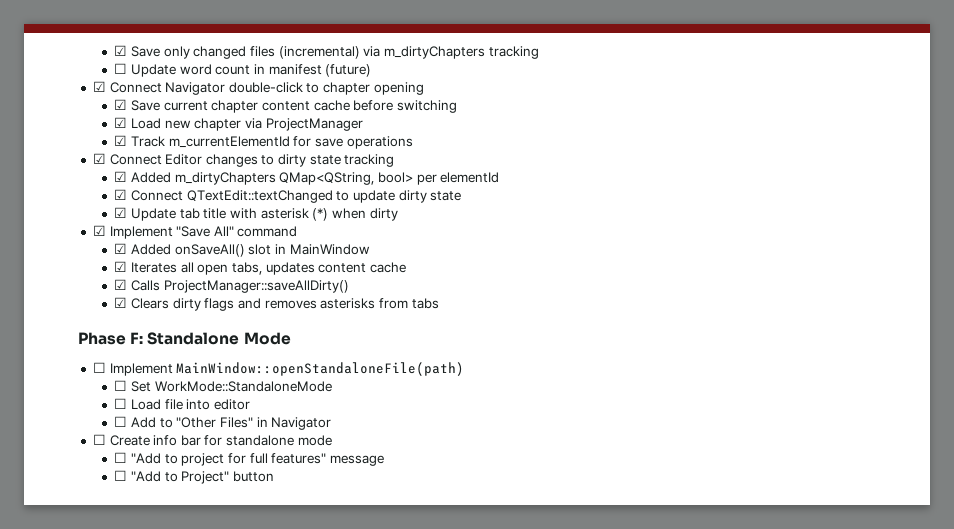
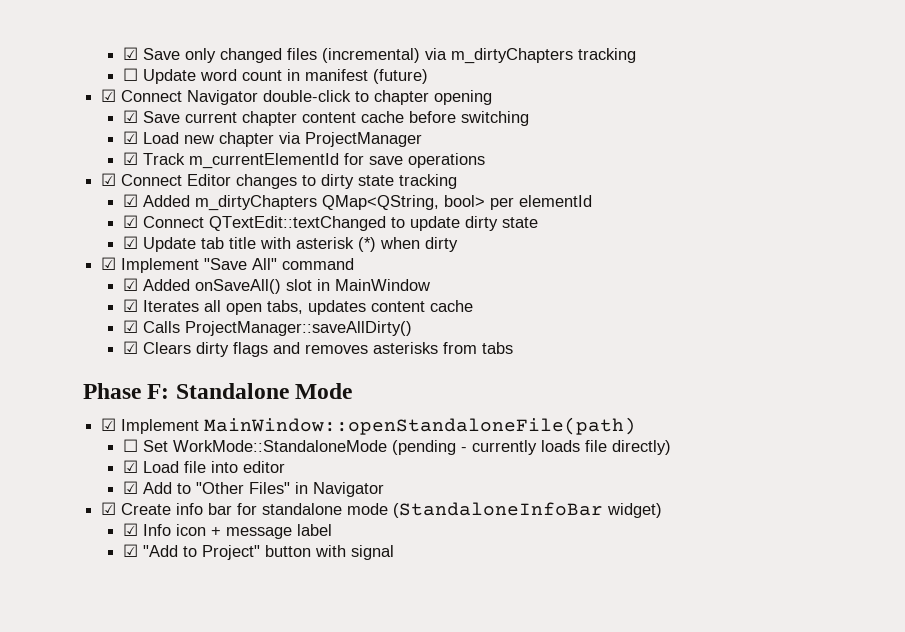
[92,362,106,373] ☐ -> [101,418,117,431] ☑
[114,398,128,409] // ☐ -> [392,440,672,455] [123,460,139,473] (pending - currently loads file directly) // ☑
[114,416,128,427] ☐ -> [123,481,139,494] ☑
[92,434,106,445] ☐ -> [101,502,117,515] ☑
[114,452,327,466] // ☐ "Add to project for full features" -> [393,502,663,518] [123,523,222,536] (StandaloneInfoBar widget) // ☑ Info icon +
[114,470,128,481] // ☐ -> [297,524,333,536] [123,544,139,557] label // ☑
(274, 476) none -> [315,545,395,560] with signal

